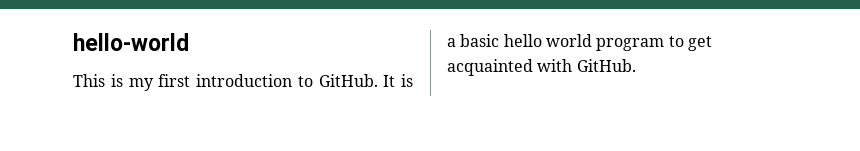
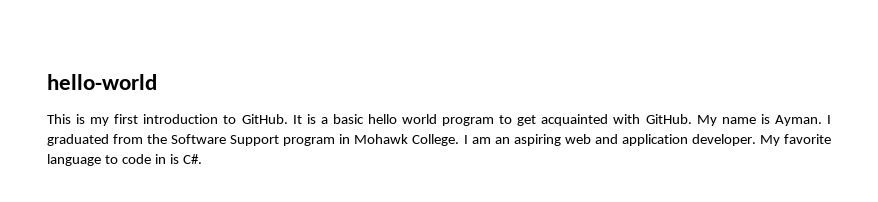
(636, 65) none -> [696,114,831,126] [47,134,831,146] [47,154,202,166] My name is Ayman. I graduated from the Software Support program in Mohawk College. I am an aspiring web and application developer. My favorite language to code in is C#.

